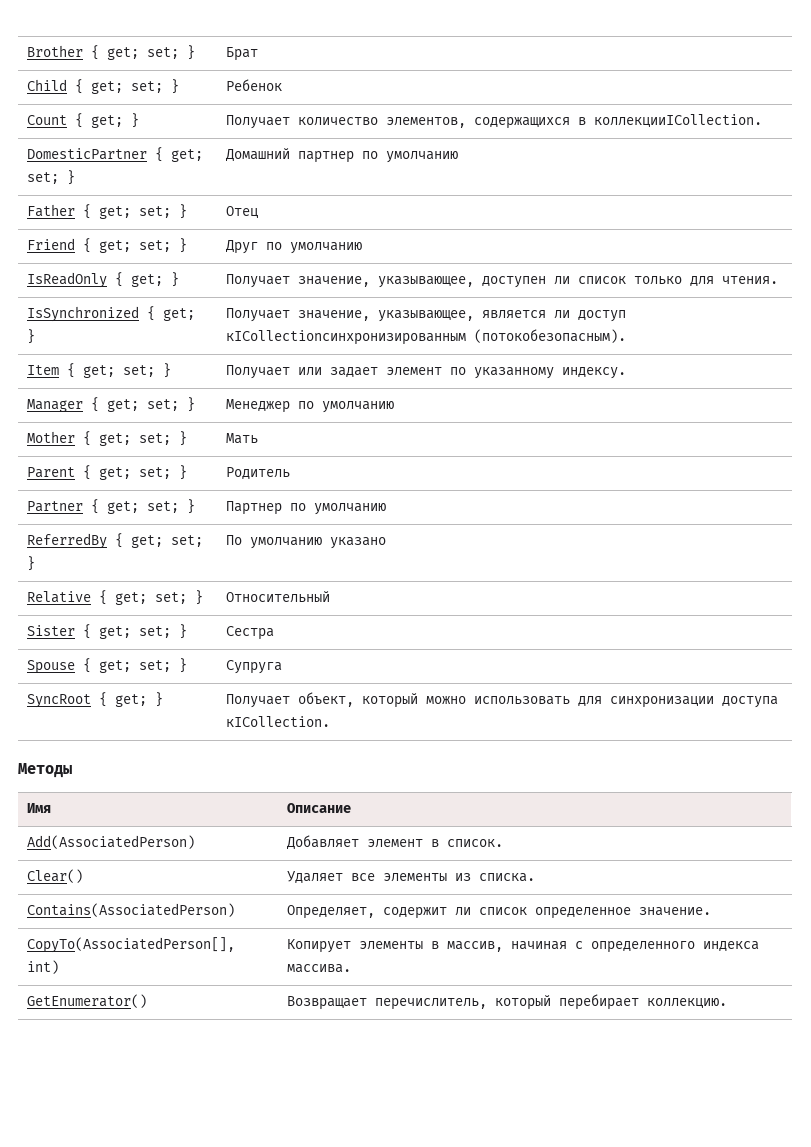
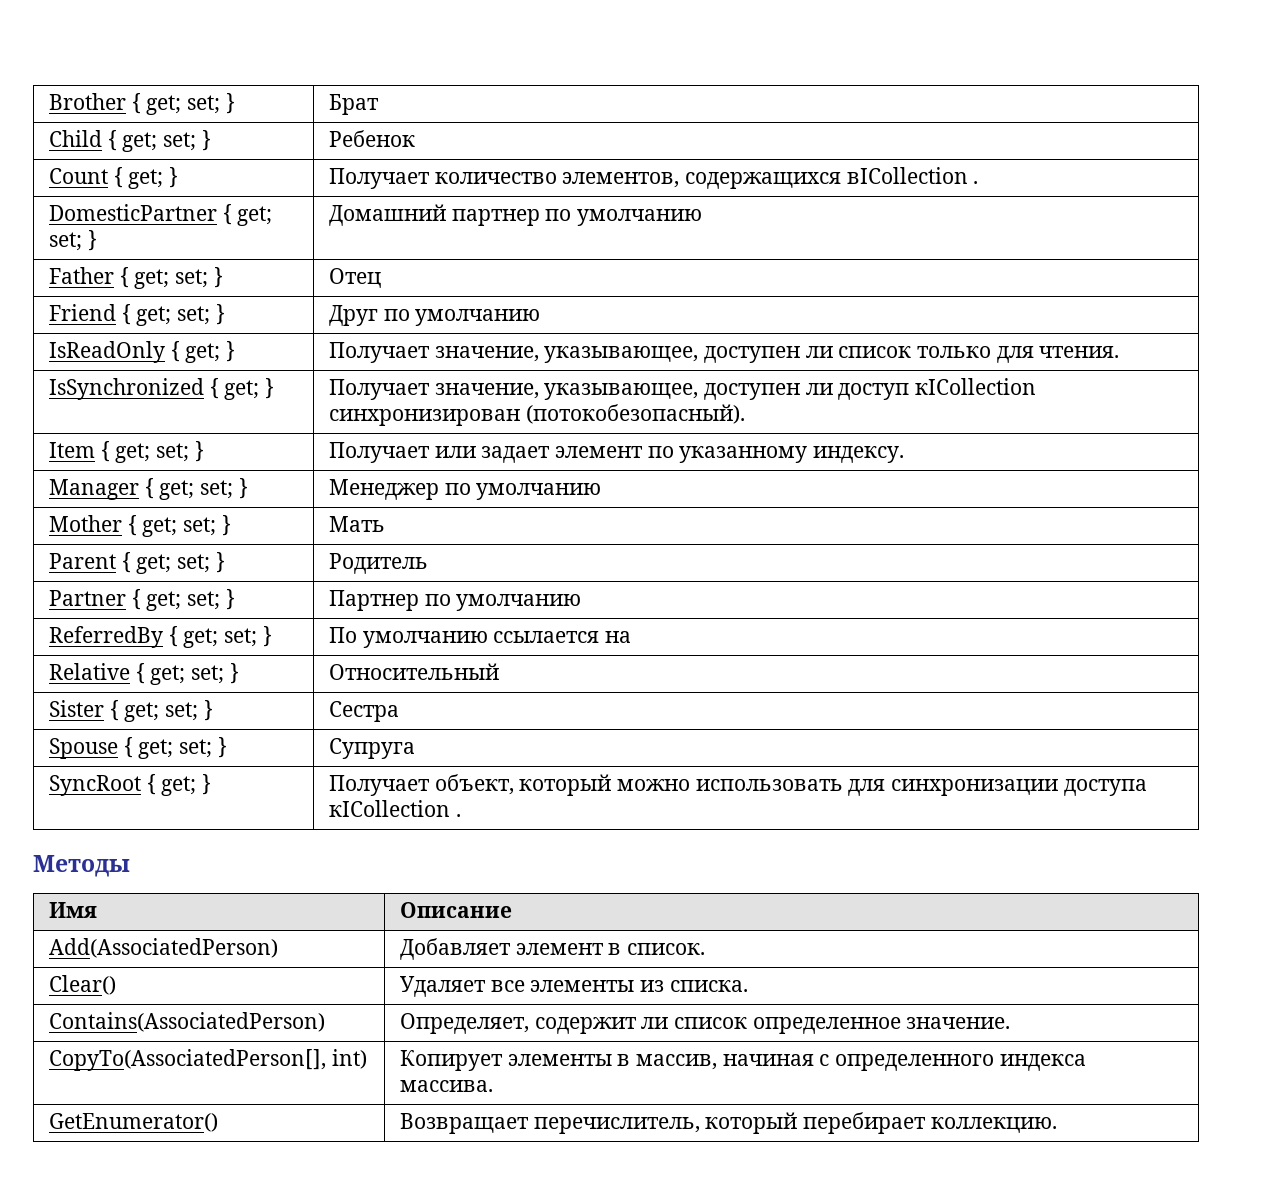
[578,114,763,127] в коллекцииICollection. -> [846,167,979,184] вICollection .
[482,310,547,319] является -> [704,383,801,400] доступен
[226,329,627,345] кICollectionсинхронизированным (потокобезопасным). -> [915,378,1037,395] [329,404,745,426] кICollection синхронизирован (потокобезопасный).
[330,537,387,549] указано -> [493,631,632,643] ссылается на
[226,716,331,727] кICollection. -> [329,800,461,817] кICollection .

